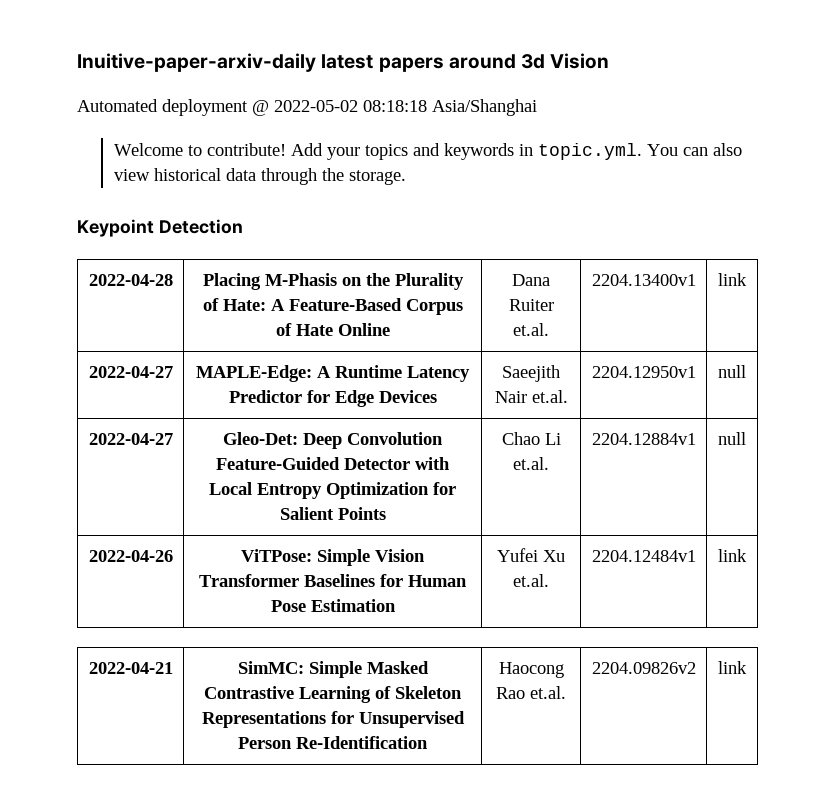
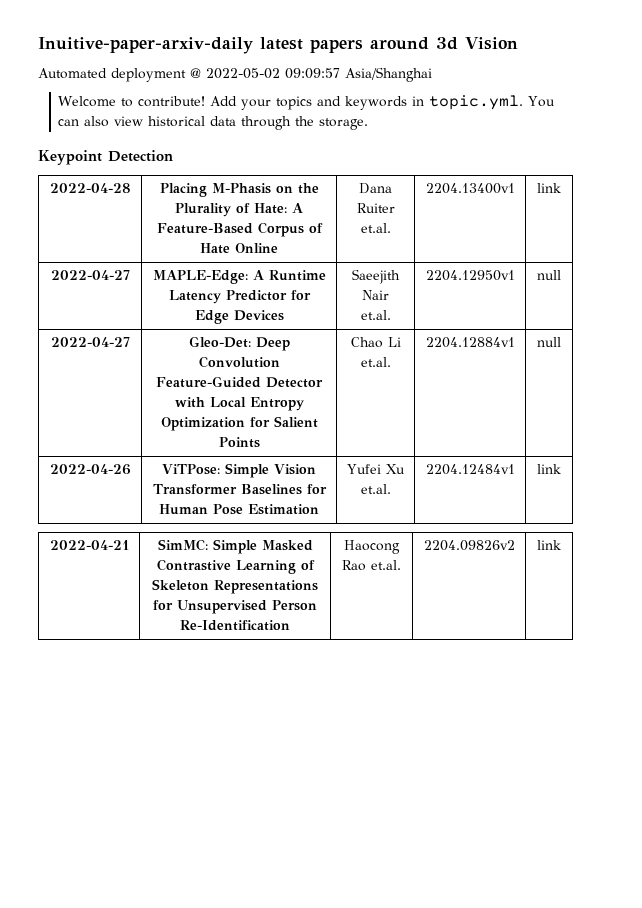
[363,100,427,112] 08:18:18 -> [285,68,340,79] 09:09:57

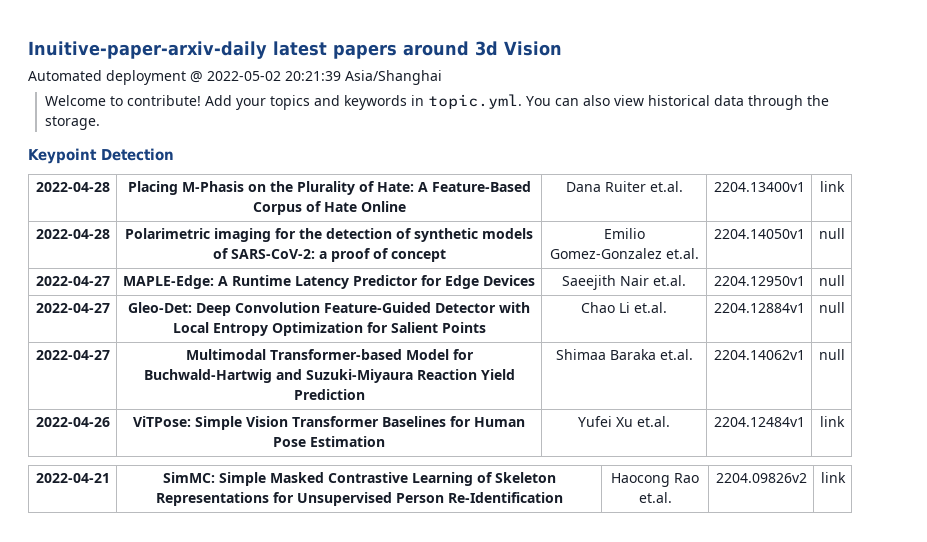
[285,68,340,79] 09:09:57 -> [285,71,341,81] 20:21:39
(561, 188) none -> [35,229,110,239] [125,228,533,242] [212,248,446,262] [603,228,645,239] [549,248,699,259] [713,229,805,239] [818,228,845,239] // 2022-04-28 | Polarimetric imaging for the detection of synthetic models of SARS-CoV-2: a proof of concept | Emilio Gomez-Gonzalez et.al. | 2204.14050v1 | null
(561, 342) none -> [35,350,110,360] [185,349,474,360] [143,369,515,383] [293,389,365,400] [555,349,693,360] [713,350,805,360] [818,349,845,360] // 2022-04-27 | Multimodal Transformer-based Model for Buchwald-Hartwig and Suzuki-Miyaura Reaction Yield Prediction | Shimaa Baraka et.al. | 2204.14062v1 | null

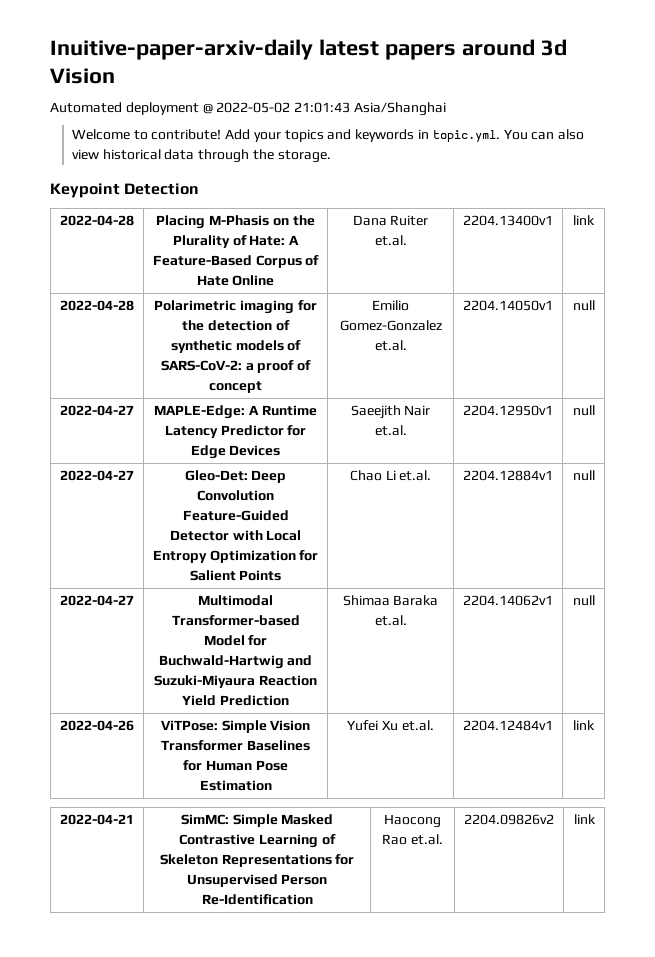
[285,71,341,81] 20:21:39 -> [294,102,351,113] 21:01:43

